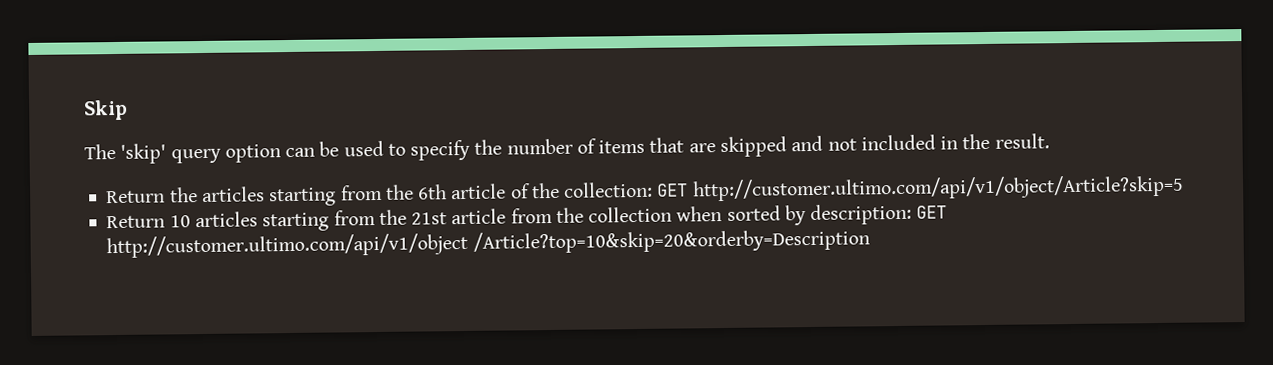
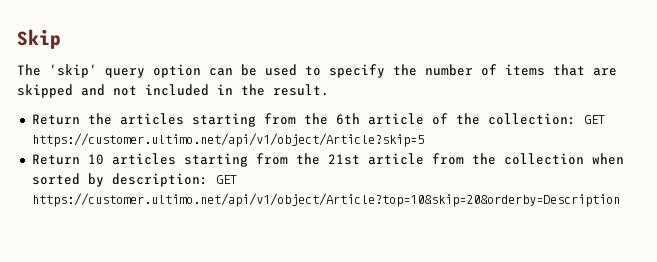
[691,174,1184,202] http://customer.ultimo.com/api/v1/object/Article?skip=5 -> [31,133,424,147] https://customer.ultimo.net/api/v1/object/Article?skip=5
[106,228,870,259] http://customer.ultimo.com/api/v1/object /Article?top=10&skip=20&orderby=Description -> [31,193,620,207] https://customer.ultimo.net/api/v1/object/Article?top=10&skip=20&orderby=Description

